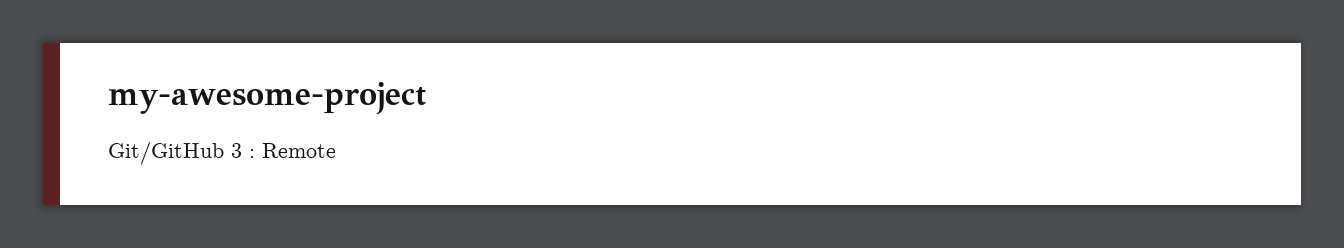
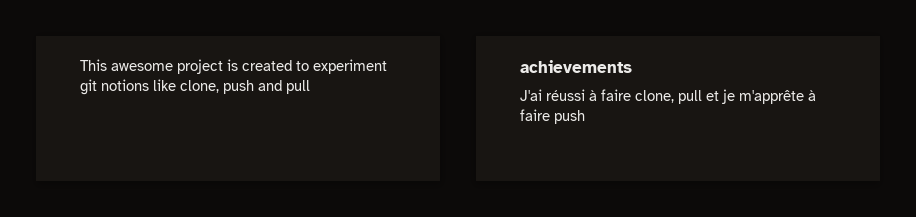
[108,82,426,114] [108,141,336,165] my-awesome-project // Git/GitHub 3 : Remote -> [80,59,387,74] [80,79,310,95] [520,60,632,73] [520,89,816,104] [520,109,585,124] This awesome project is created to experiment git notions like clone, push and pull // achievements // J'ai réussi à faire clone, pull et je m'apprête à faire push

